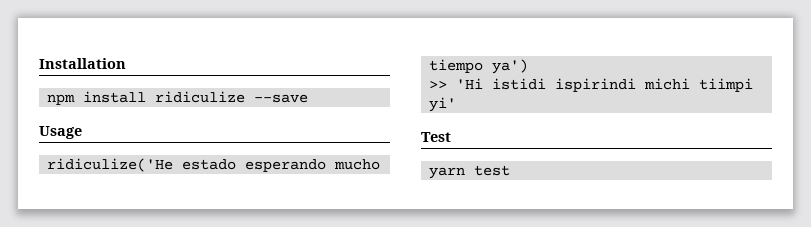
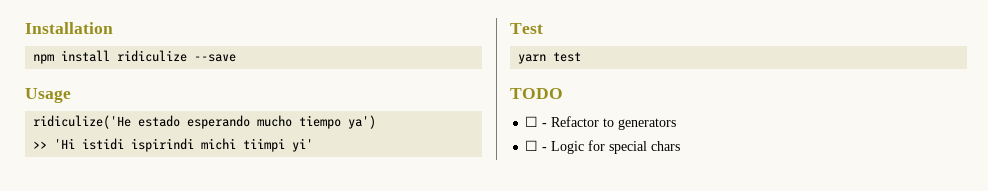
(510, 170) none -> [510,88,563,99] [525,116,677,130] [525,140,681,154] // TODO // ☐ - Refactor to generators // ☐ - Logic for special chars

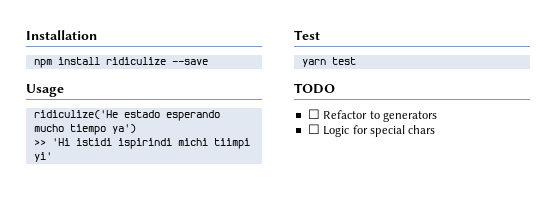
[542,123,548,127] - -> (320, 114) none
[542,147,548,151] - -> (320, 129) none

